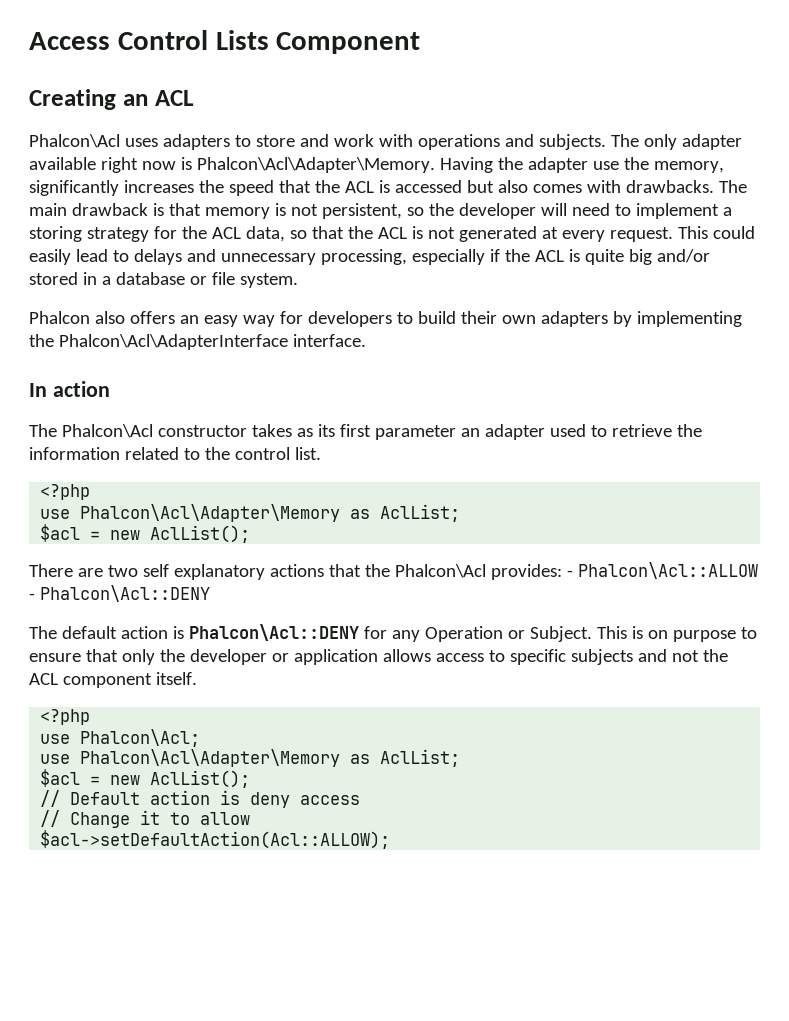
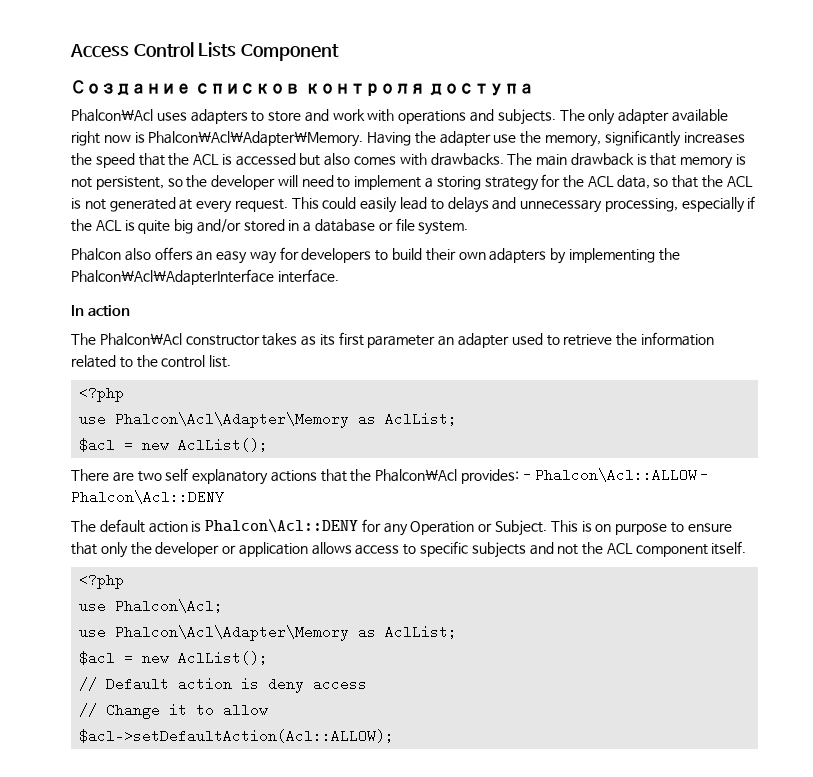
[29,89,194,110] Creating an ACL -> [71,80,535,96] Создание списков контроля доступа

